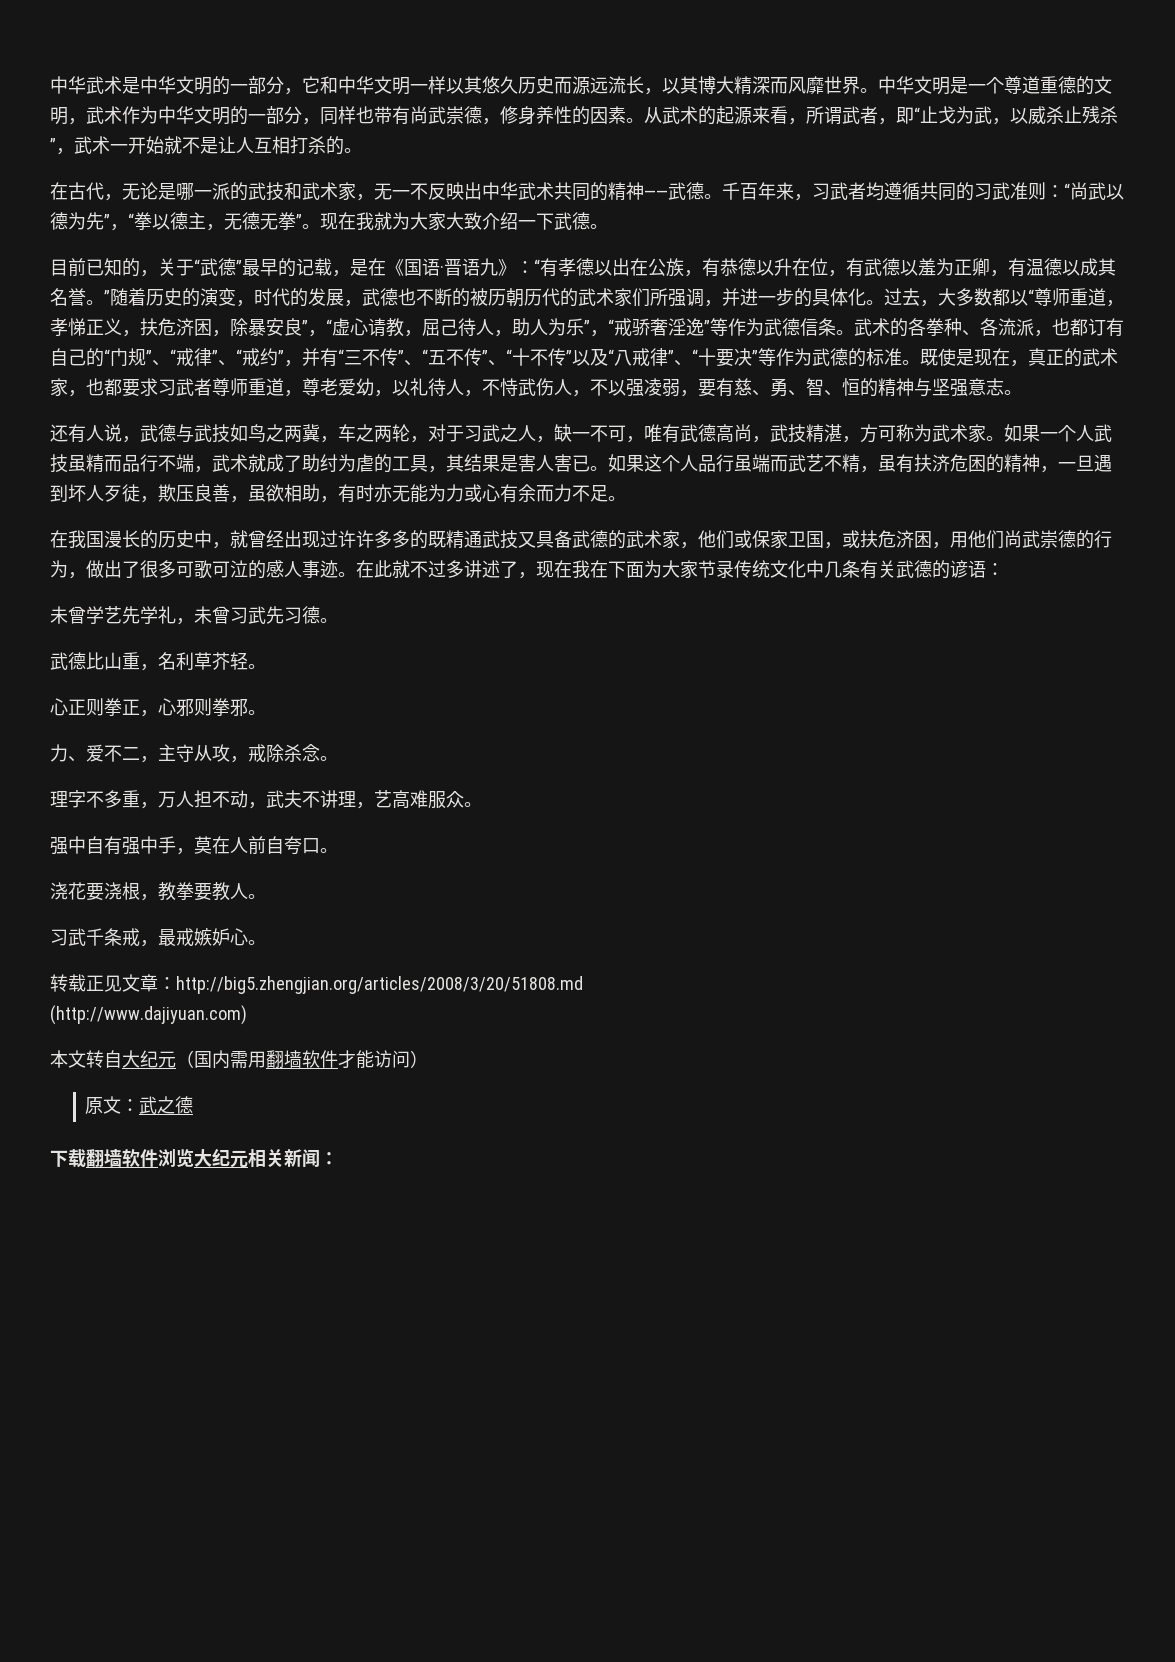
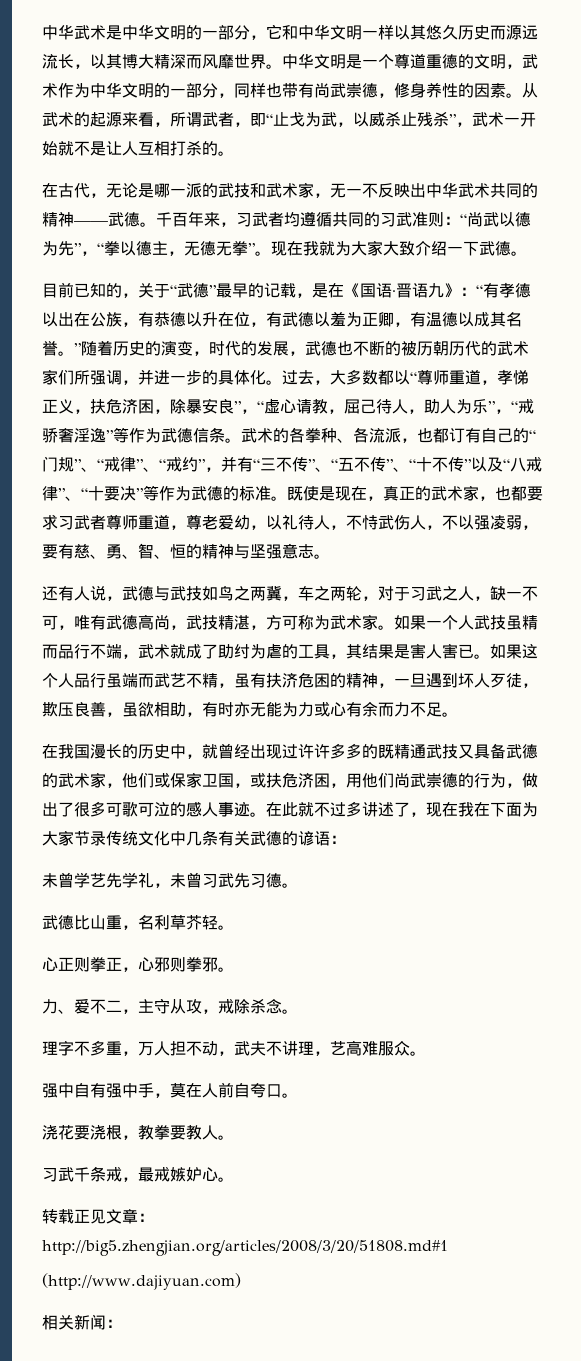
[176,976,583,994] http://big5.zhengjian.org/articles/2008/3/20/51808.md -> [42,1240,448,1256] http://big5.zhengjian.org/articles/2008/3/20/51808.md#1
[50,1050,428,1069] [85,1096,194,1114] [50,1148,248,1168] 本文转自大纪元（国内需用翻墙软件才能访问） // 原文：武之德 // 下载翻墙软件浏览大纪元 -> (241, 1281) none

